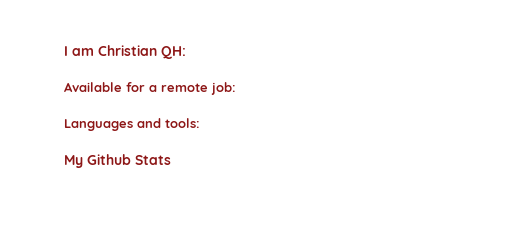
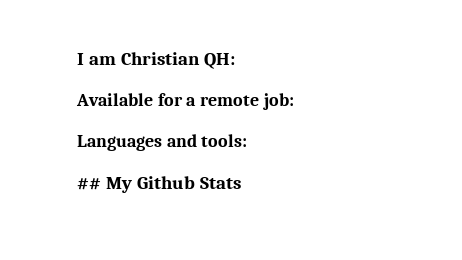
(200, 123) none -> [77,178,101,190] ##

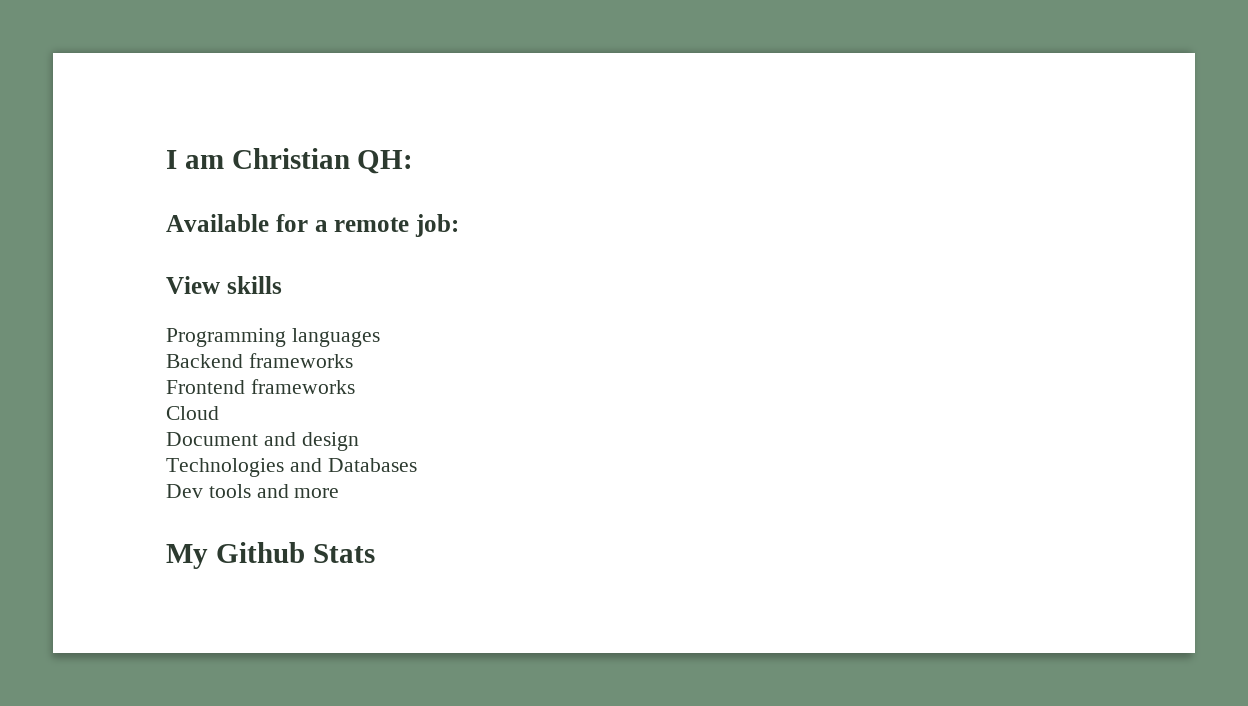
[77,134,248,151] [77,178,101,190] Languages and tools: // ## -> [166,276,282,294] [166,328,380,347] [166,353,353,368] [166,379,355,394] [166,406,219,420] [166,432,359,451] [166,458,417,477] [166,484,340,498] View skills // Programming languages // Backend frameworks // Frontend frameworks // Cloud // Document and design // Technologies and Databases // Dev tools and more //

